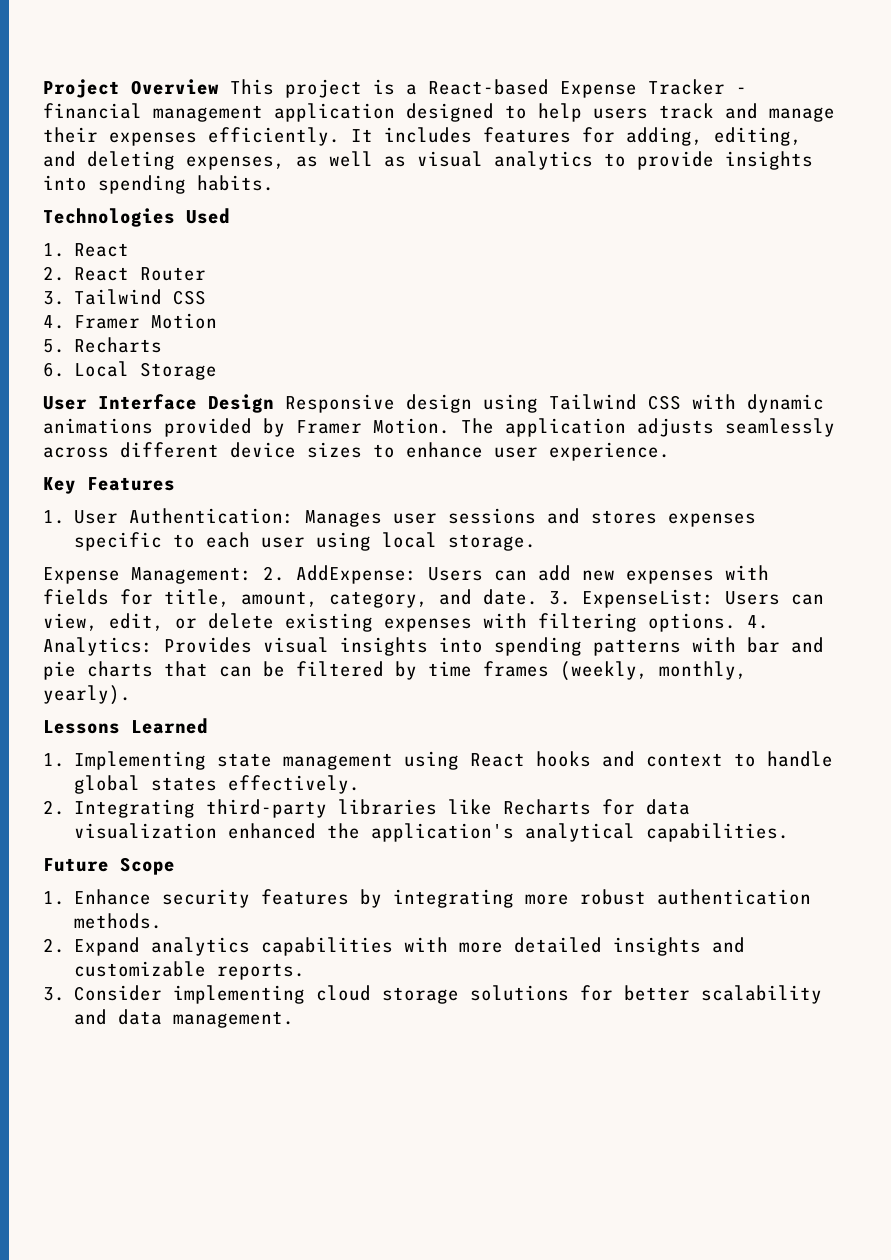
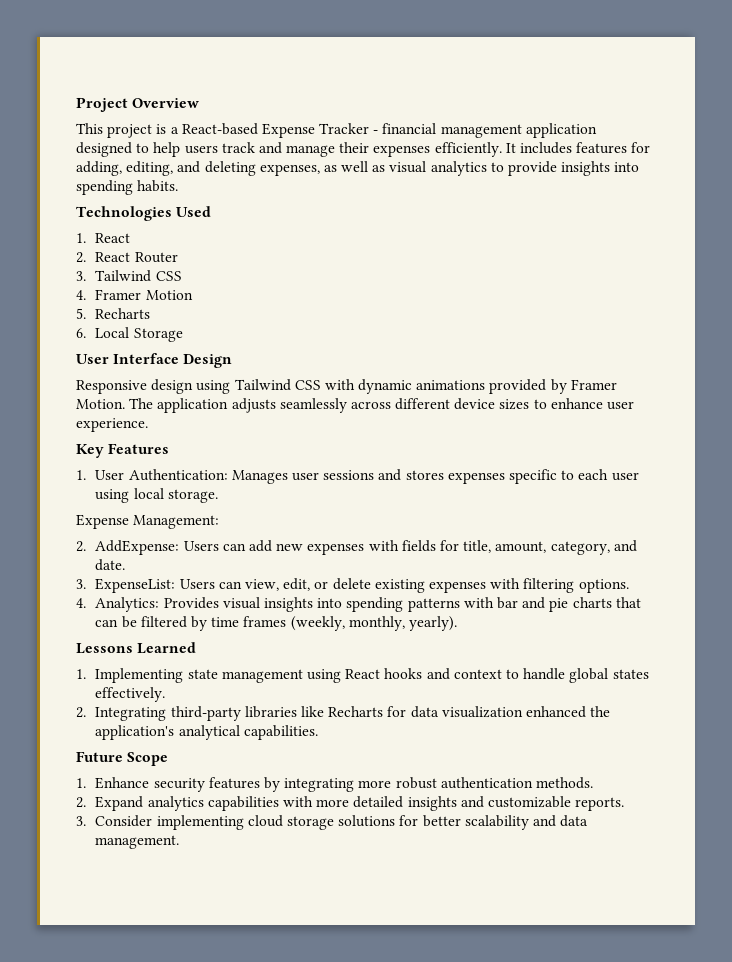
(219, 87) none -> (200, 103) //
(274, 403) none -> (233, 361) //
(252, 575) none -> (220, 522) //
(538, 597) none -> (126, 565) //
(736, 622) none -> (629, 586) //

